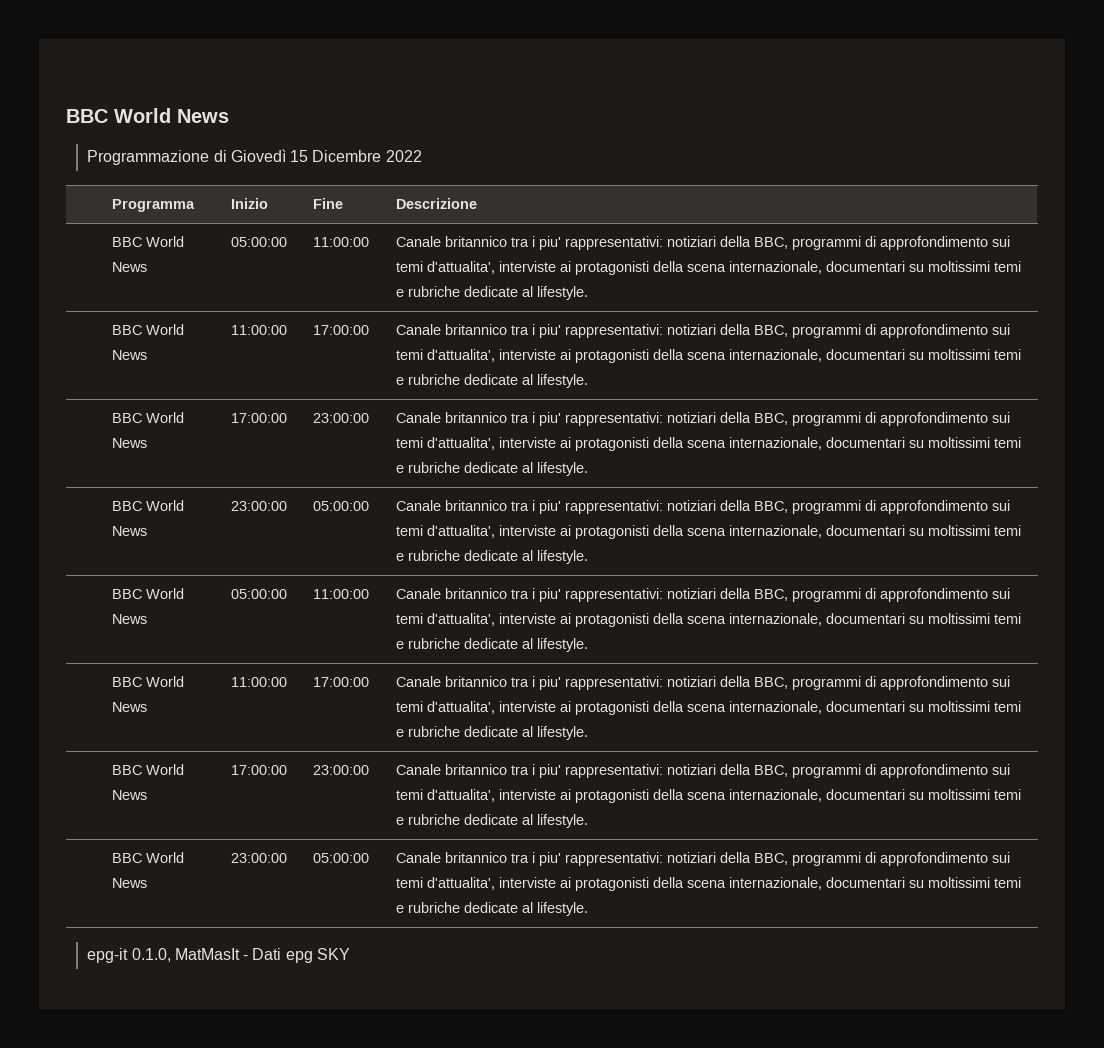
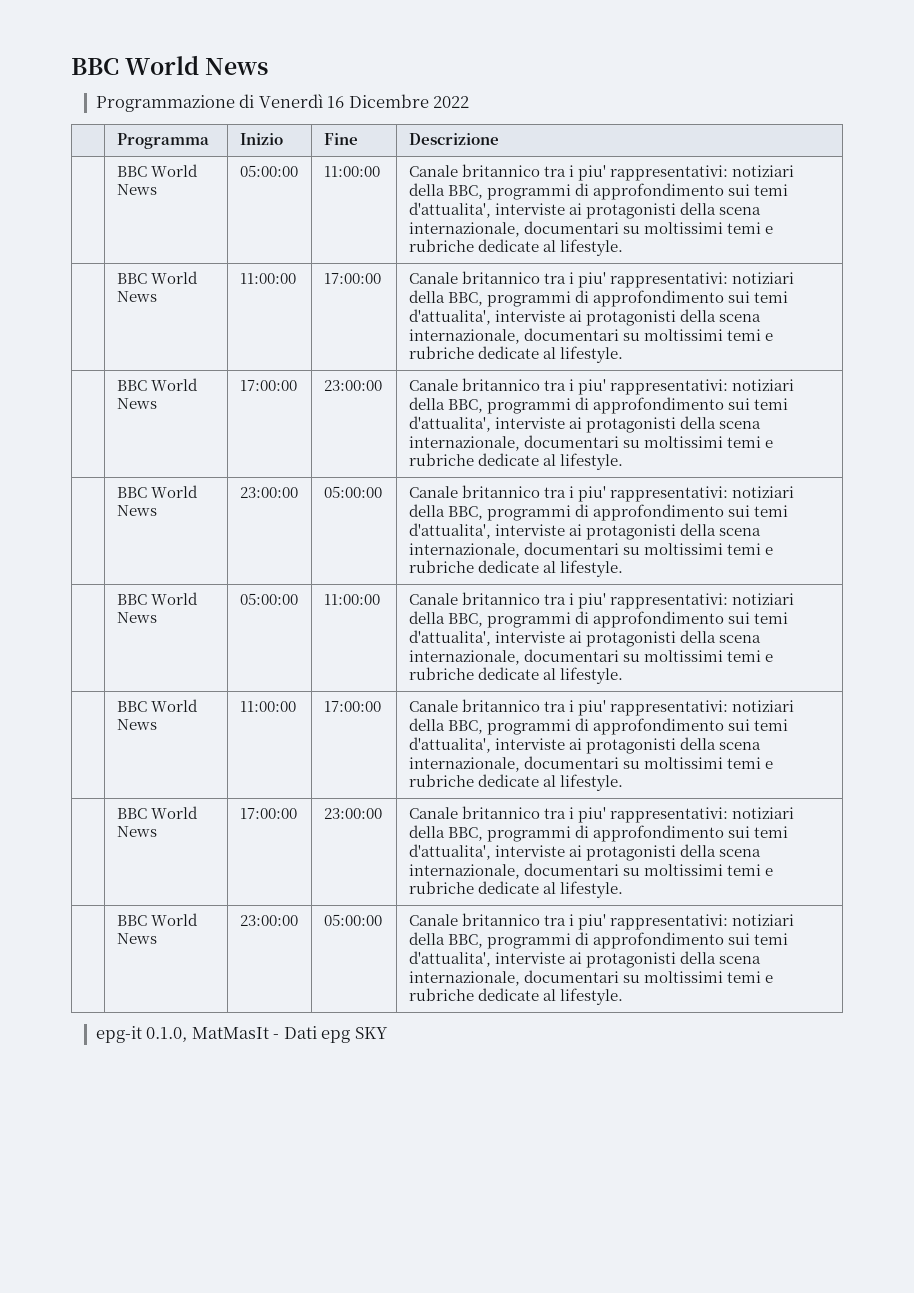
[230,149,309,162] Giovedì 15 -> [258,94,345,108] Venerdì 16

